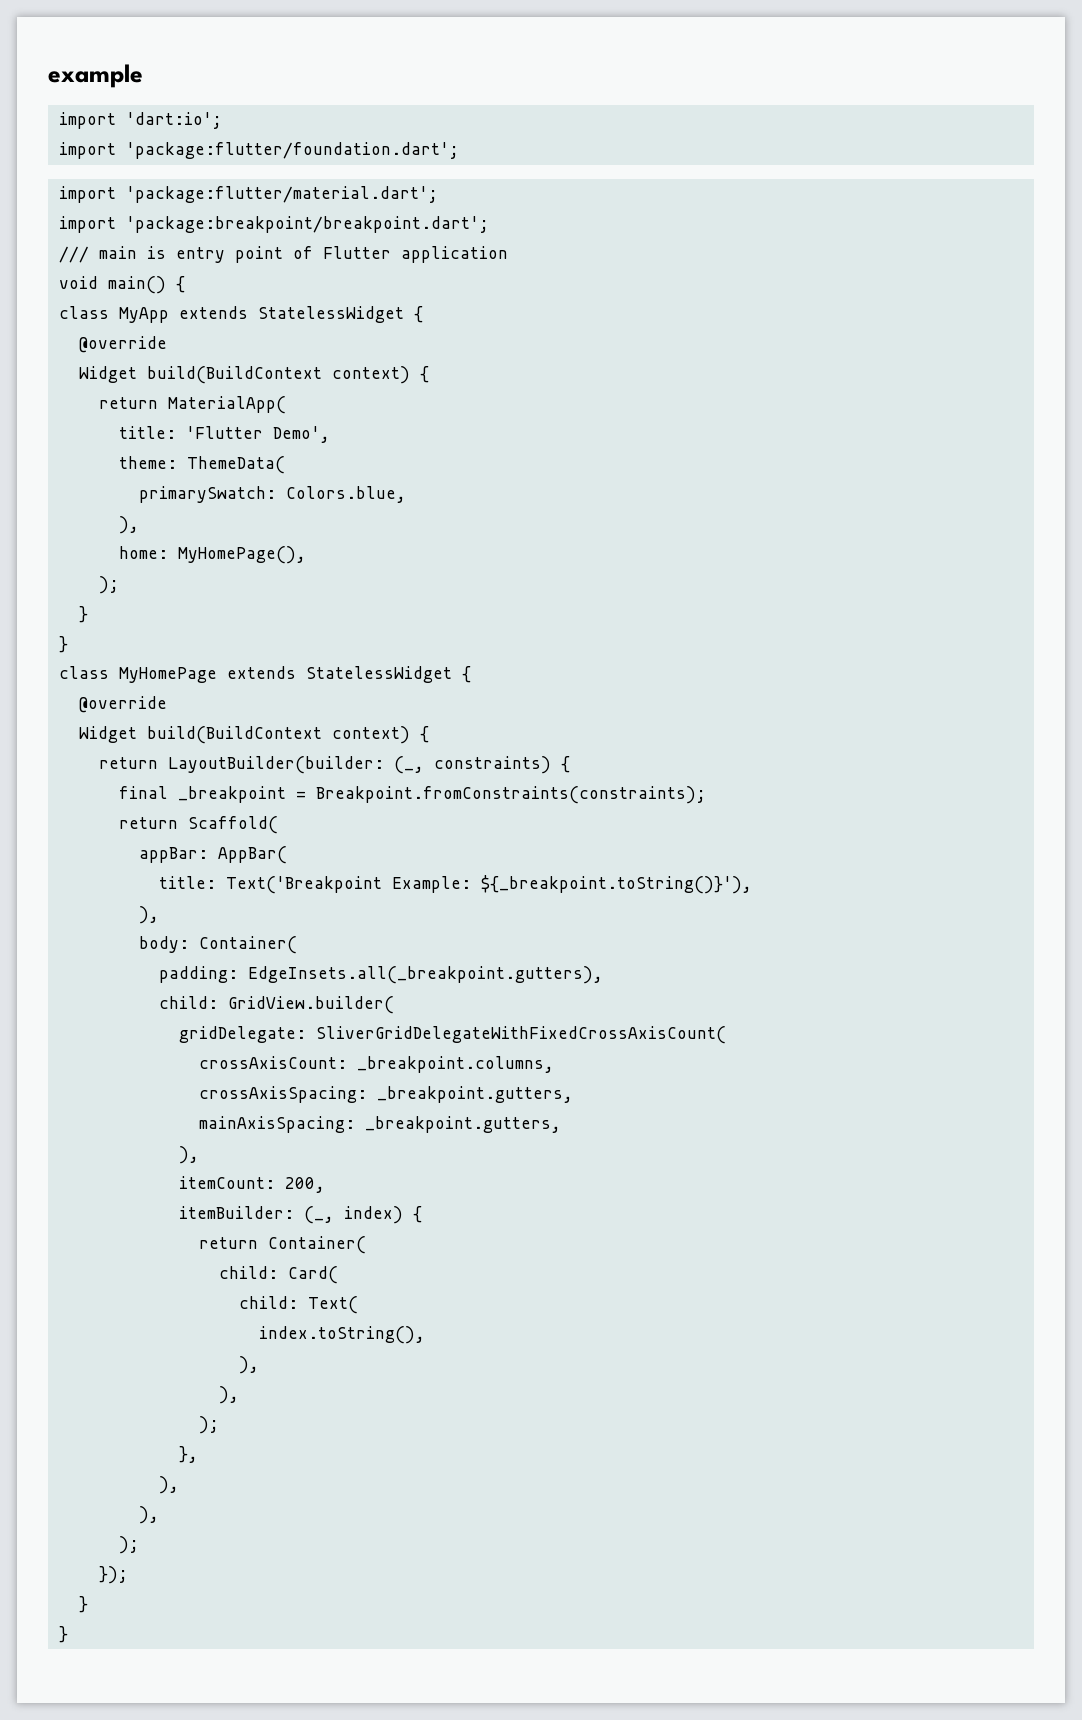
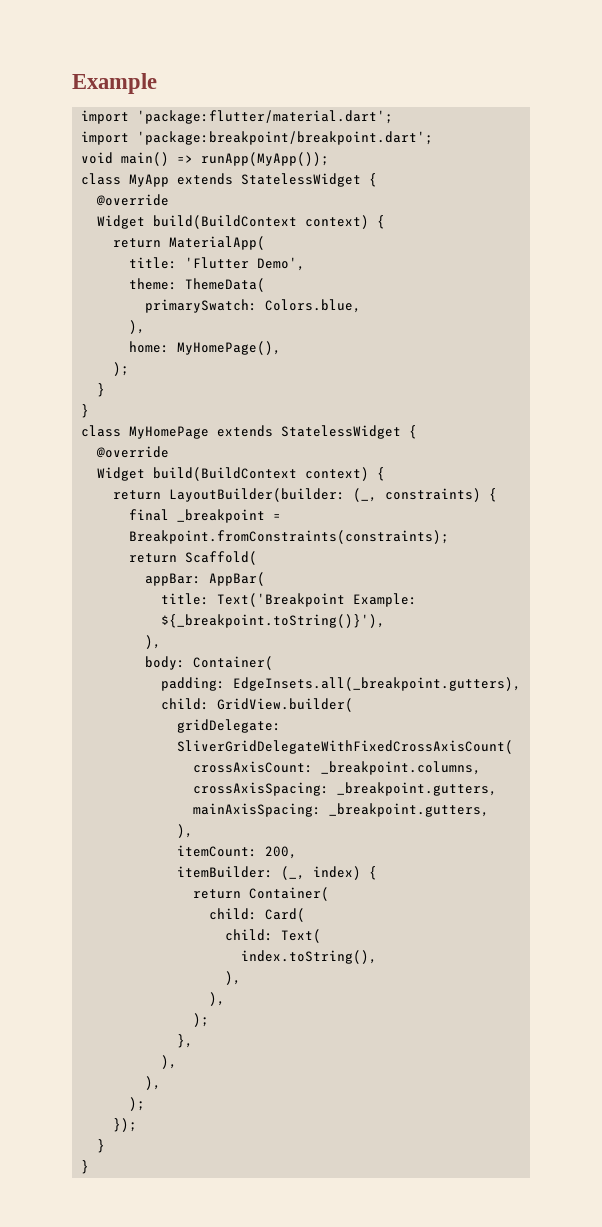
[48,64,143,88] [58,112,222,129] [58,142,459,159] example // import 'dart:io'; // import 'package:flutter/foundation.dart'; -> [72,73,157,94] Example
[58,246,508,263] // /// main is entry point of Flutter application -> (433, 138) none
[175,276,185,293] { -> [176,152,329,166] => runApp(MyApp());

